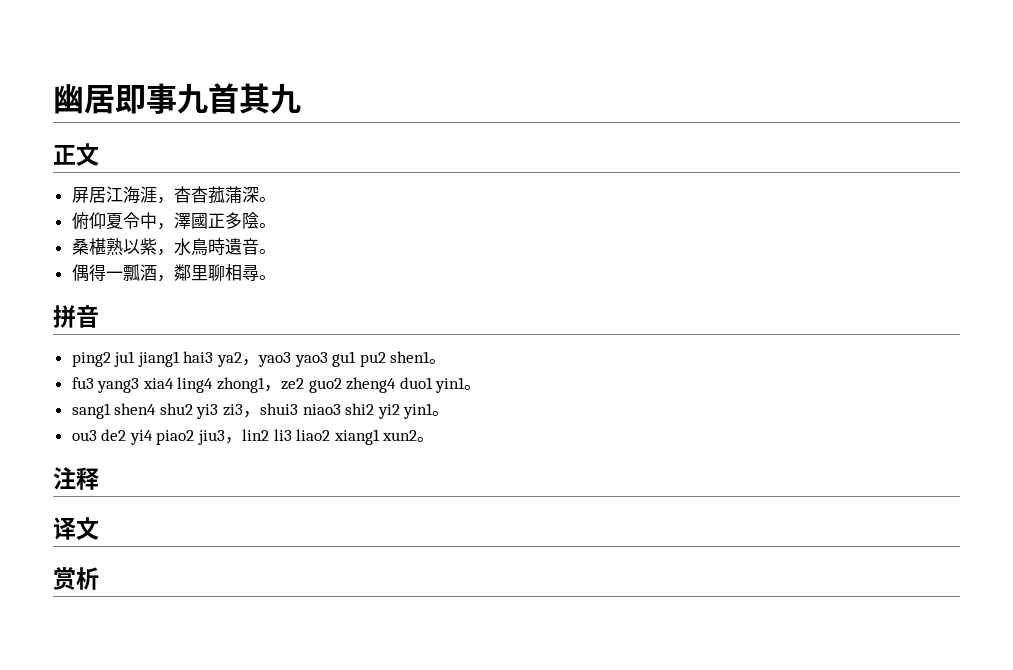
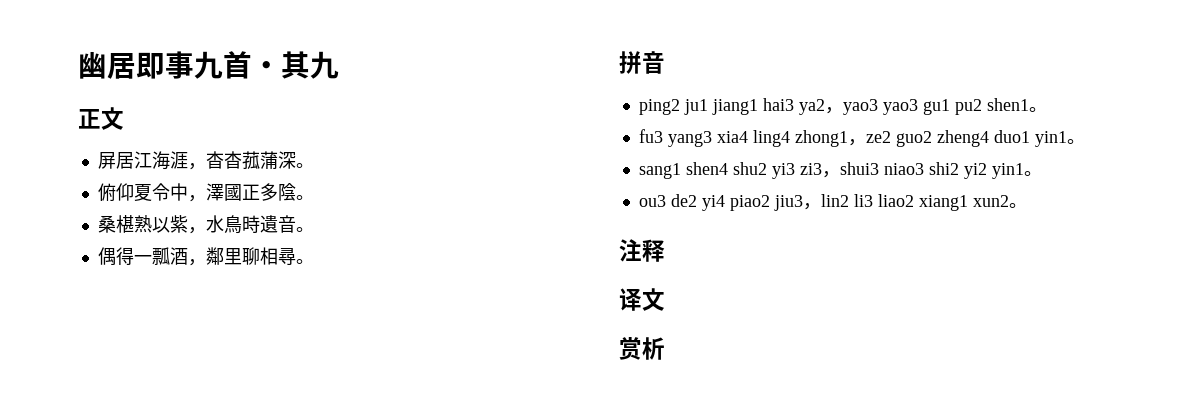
(239, 98) none -> [252,61,281,76] ・

